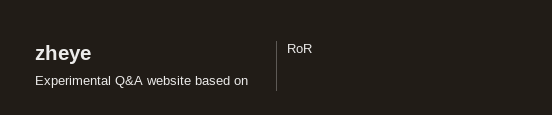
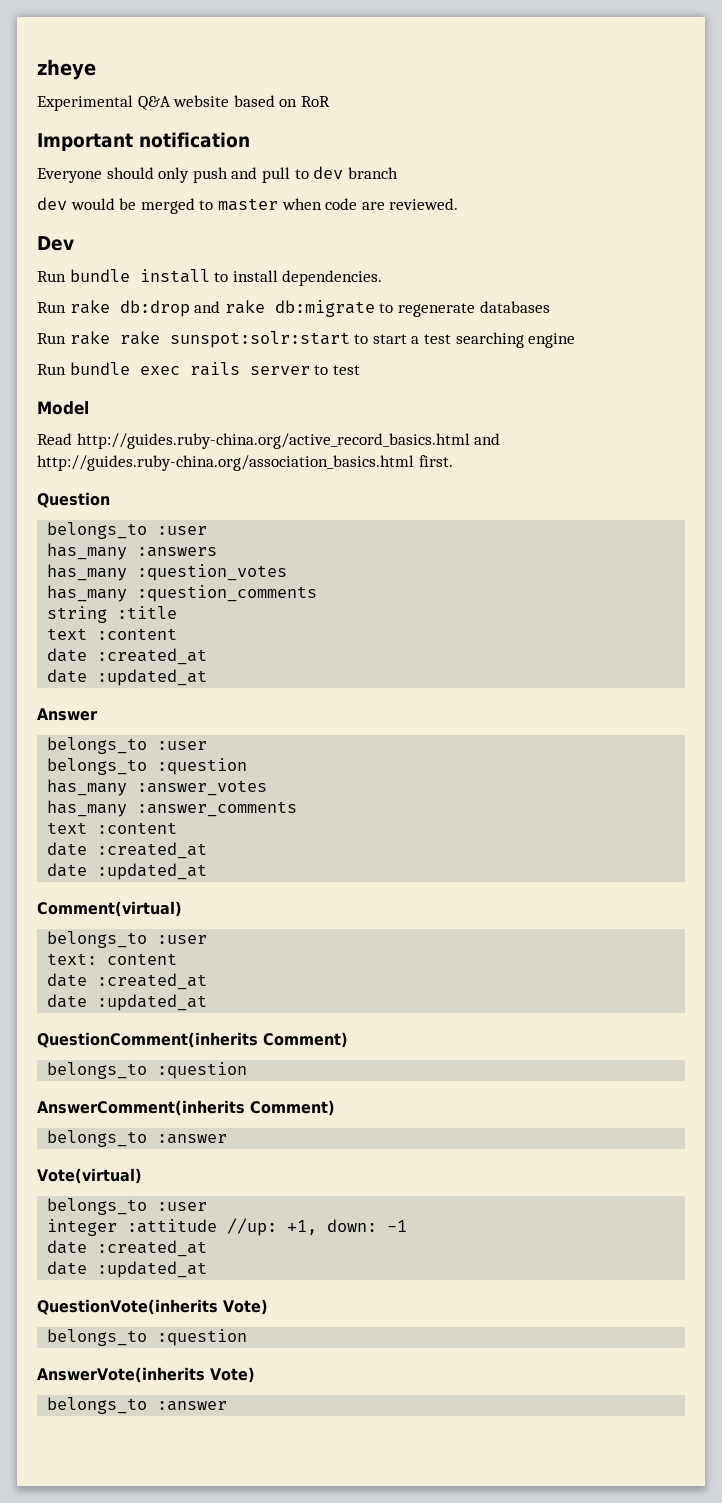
(312, 48) none -> [37,132,250,151] [37,166,398,183] [37,197,459,214] [37,236,74,251] [37,269,383,286] [37,300,550,317] [37,331,576,348] [37,362,360,376] [37,401,89,415] [37,433,501,449] [37,455,453,471] [37,492,110,508] [47,522,208,539] [47,543,218,560] [47,564,288,581] [47,585,318,602] [47,606,178,623] [47,628,178,640] [47,648,208,665] [47,669,208,686] [37,708,98,721] [47,737,208,754] [47,758,248,775] [47,779,268,796] [47,800,298,817] [47,822,178,834] [47,842,208,859] [47,863,208,880] [37,901,182,917] [47,931,208,948] [47,953,178,965] [47,973,208,990] [47,994,208,1011] [37,1032,348,1048] [47,1062,248,1079] [37,1100,335,1116] [47,1130,228,1147] [37,1168,142,1184] [47,1198,208,1215] [47,1218,408,1236] [47,1240,208,1257] [47,1261,208,1278] [37,1299,268,1315] [47,1329,248,1346] [37,1367,255,1383] [47,1397,228,1414] // Important notification // Everyone should only push and pull to dev branch // dev would be merged to master when code are reviewed. // Dev // Run bundle install to install dependencies. // Run rake db:drop and rake db:migrate to regenerate databases // Run rake rake sunspot:solr:start to start a test searching engine // Run bundle exec rails server to test // Model // Read http://guides.ruby-china.org/active_record_basics.html and http://guides.ruby-china.org/association_basics.html first. // Question // belongs_to :user // has_many :answers // has_many :question_votes // has_many :question_comments // string :title // text :content // date :created_at // date :updated_at // Answer // belongs_to :user // belongs_to :question // has_many :answer_votes // has_many :answer_comments // text :content // date :created_at // date :updated_at // Comment(virtual) // belongs_to :user // text: content // date :created_at // date :updated_at // QuestionComment(inherits Comment) // belongs_to :question // AnswerComment(inherits Comment) // belongs_to :answer // Vote(virtual) // belongs_to :user // integer :attitude //up: +1, down: -1 // date :created_at // date :updated_at // QuestionVote(inherits Vote) // belongs_to :question // AnswerVote(inherits Vote) // belongs_to :answer

